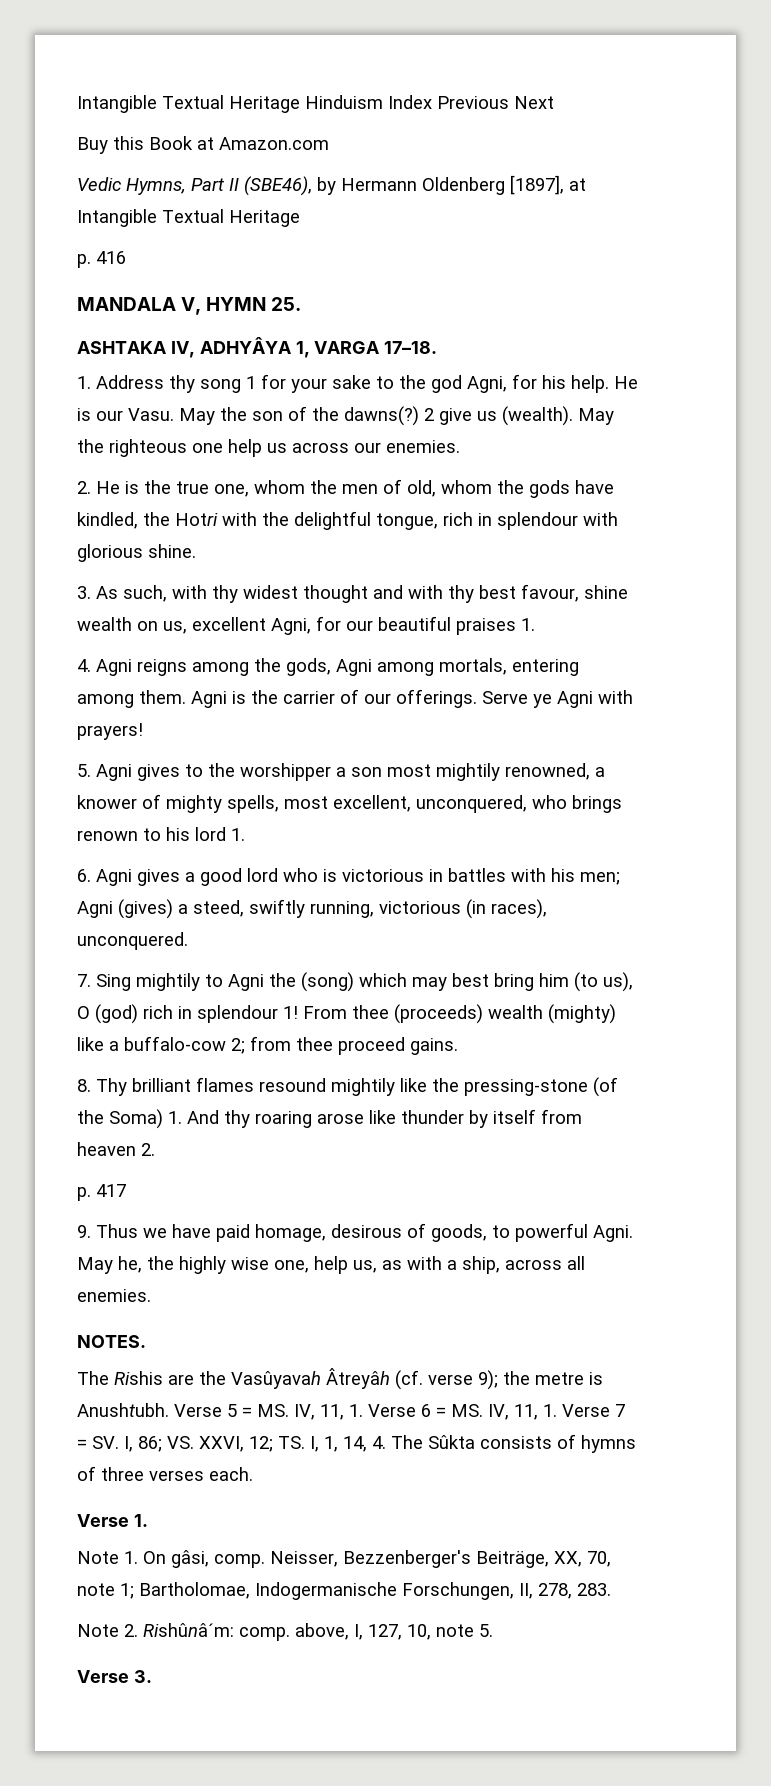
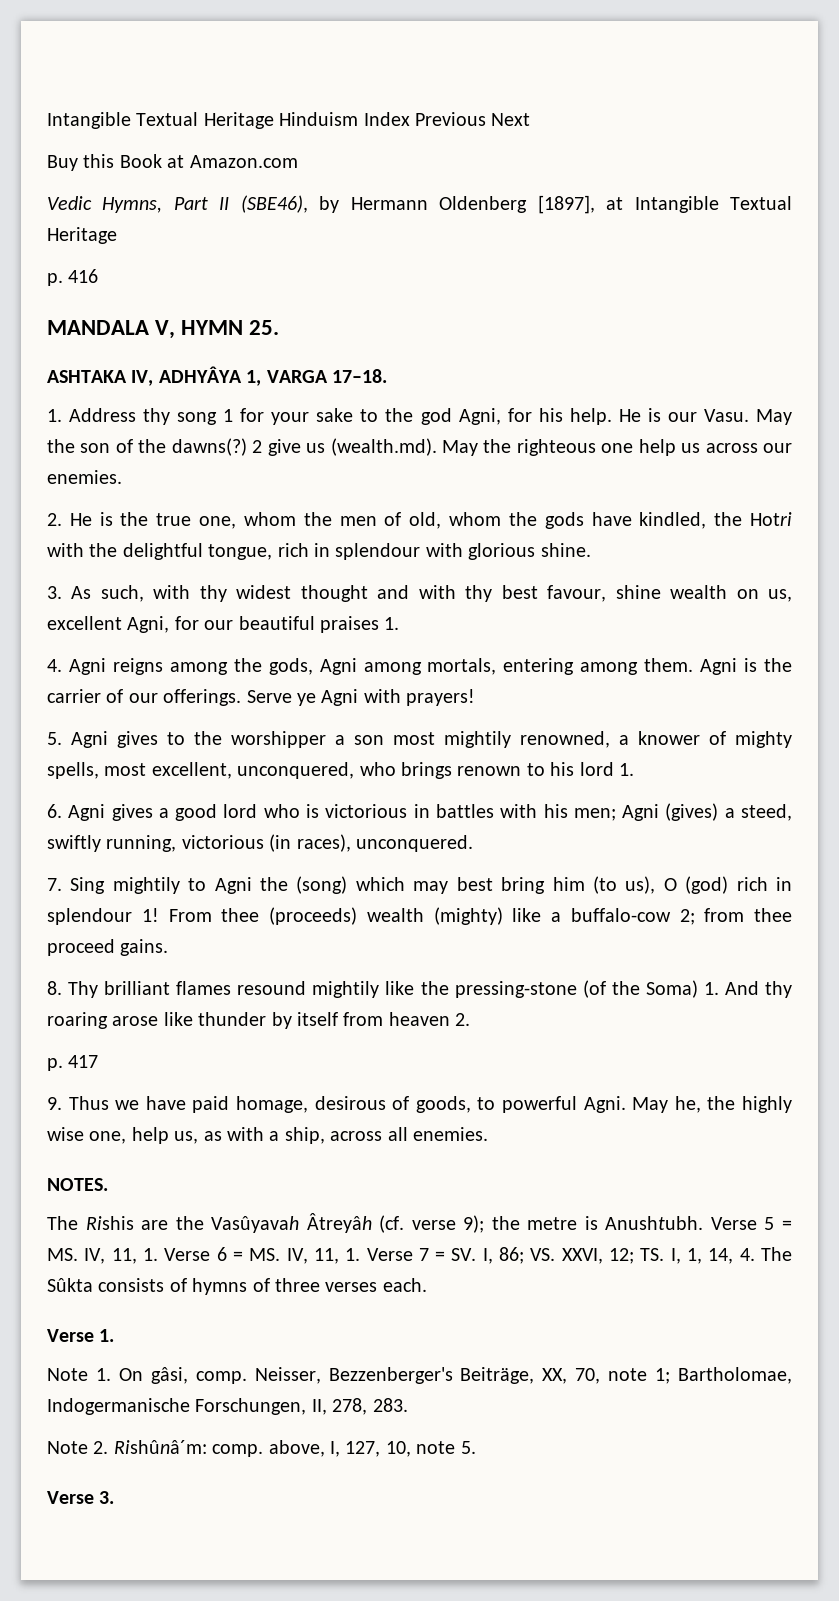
[502,406,573,426] (wealth). -> [330,438,437,456] (wealth.md).

